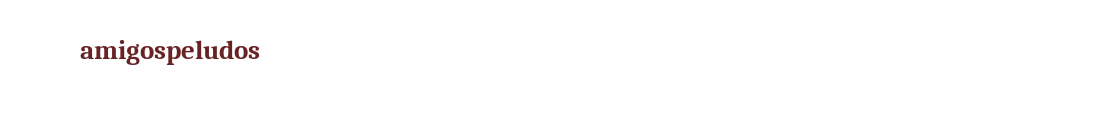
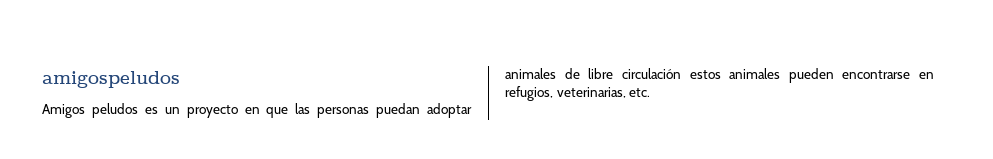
(260, 52) none -> [42,103,472,118] [505,68,934,83] [505,86,651,101] // Amigos peludos es un proyecto en que las personas puedan adoptar animales de libre circulación estos animales pueden encontrarse en refugios, veterinarias, etc.

